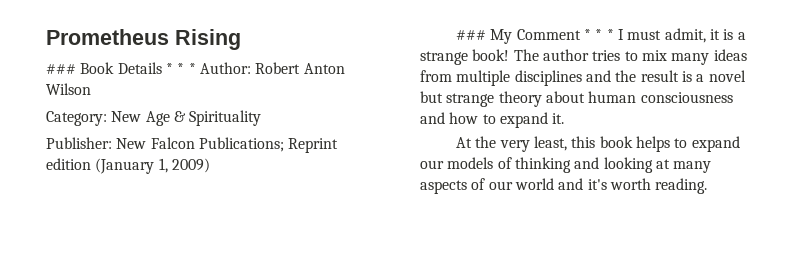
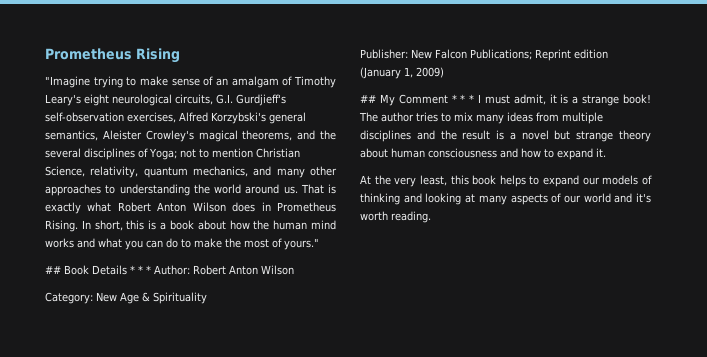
[46,64,76,74] ### -> [45,76,336,88] [45,94,286,106] [45,112,306,124] [45,130,337,142] [45,148,300,160] [45,166,338,178] [45,184,336,196] [45,202,336,214] [45,220,336,232] [45,238,319,250] [45,266,61,274] "Imagine trying to make sense of an amalgam of Timothy Leary's eight neurological circuits, G.I. Gurdjieff's self-observation exercises, Alfred Korzybski's general semantics, Aleister Crowley's magical theorems, and the several disciplines of Yoga; not to mention Christian Science, relativity, quantum mechanics, and many other approaches to understanding the world around us. That is exactly what Robert Anton Wilson does in Prometheus Rising. In short, this is a book about how the human mind works and what you can do to make the most of yours." // ##
[456,30,487,40] ### -> [360,95,376,103] ##

